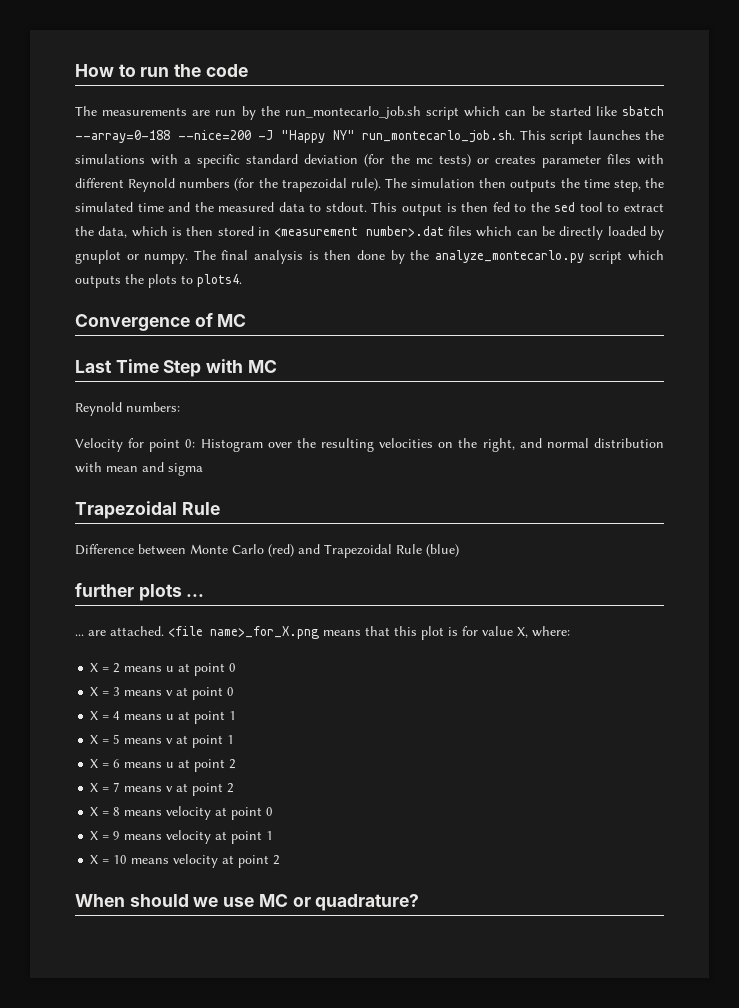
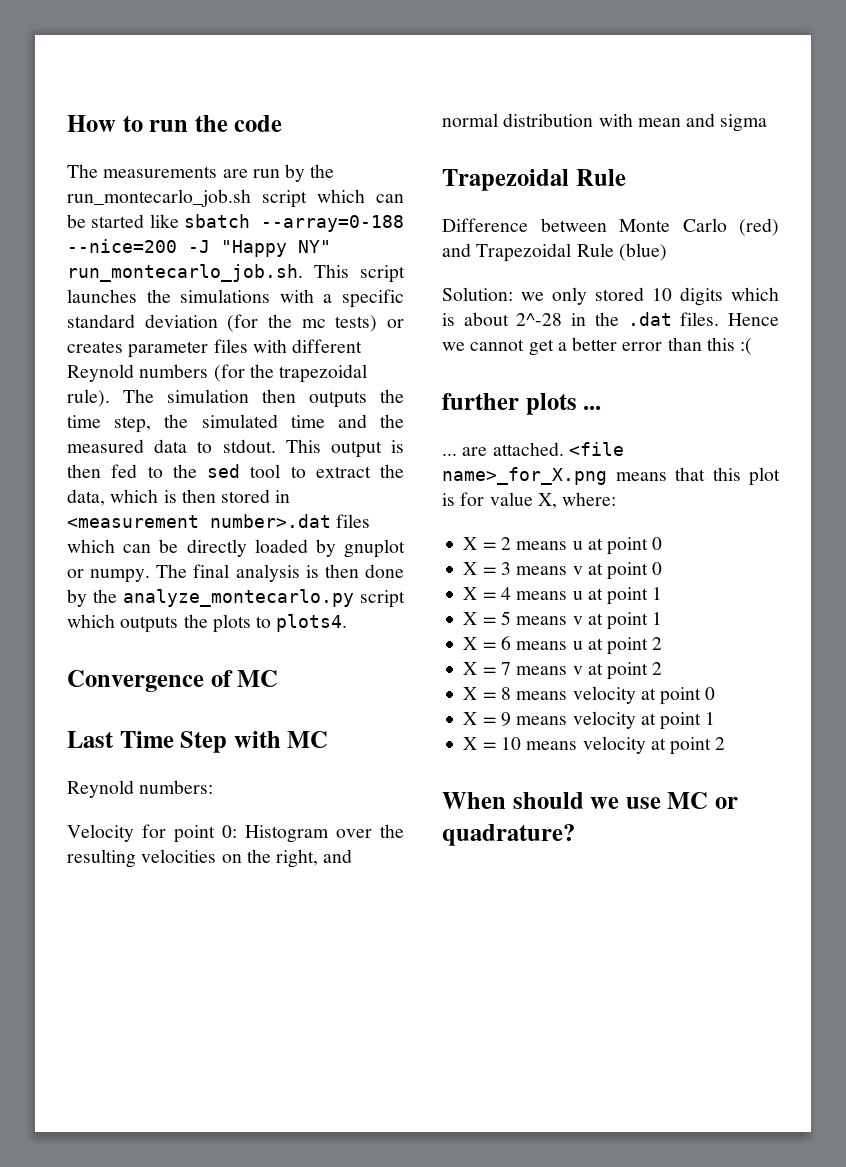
(459, 550) none -> [442,287,779,306] [442,312,779,326] [442,337,753,356] // Solution: we only stored 10 digits which is about 2^-28 in the .dat files. Hence we cannot get a better error than this :(

